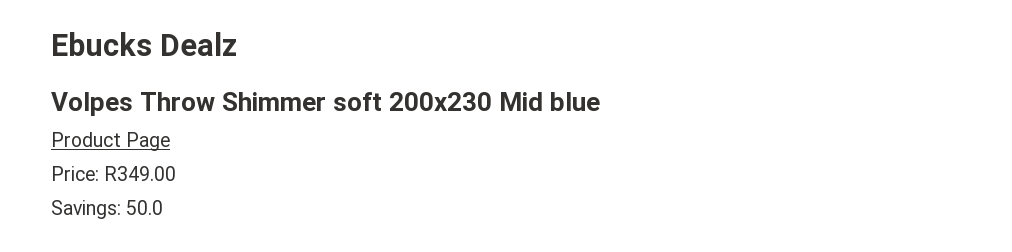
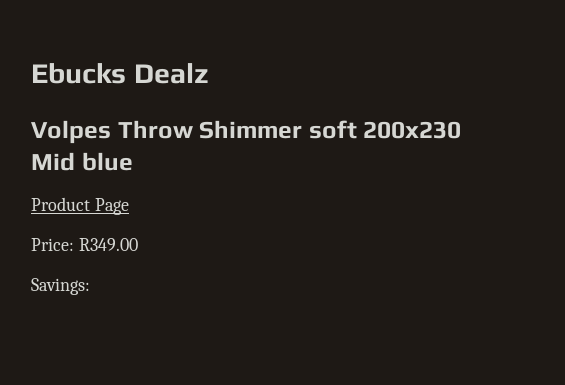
[126,200,164,215] 50.0 -> (90, 286) none

